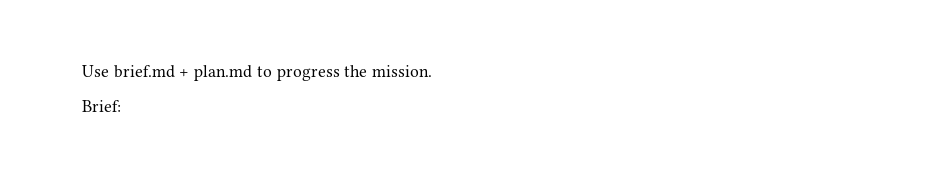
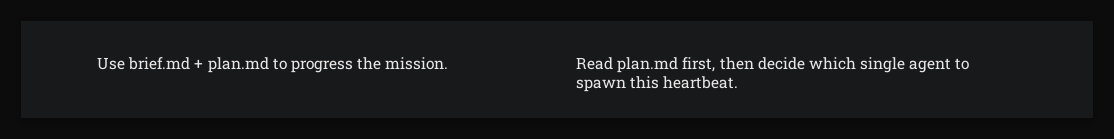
[82,100,121,112] Brief: -> [576,57,970,73] [576,76,739,92] Read plan.md first, then decide which single agent to spawn this heartbeat.

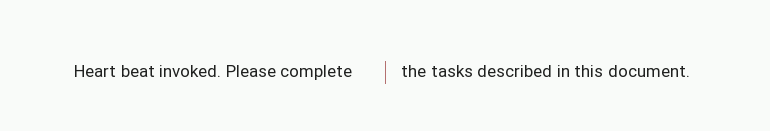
[97,57,449,73] [576,57,970,73] [576,76,739,92] Use brief.md + plan.md to progress the mission. // Read plan.md first, then decide which single agent to spawn this heartbeat. -> [74,65,690,80] Heart beat invoked. Please complete the tasks described in this document.

